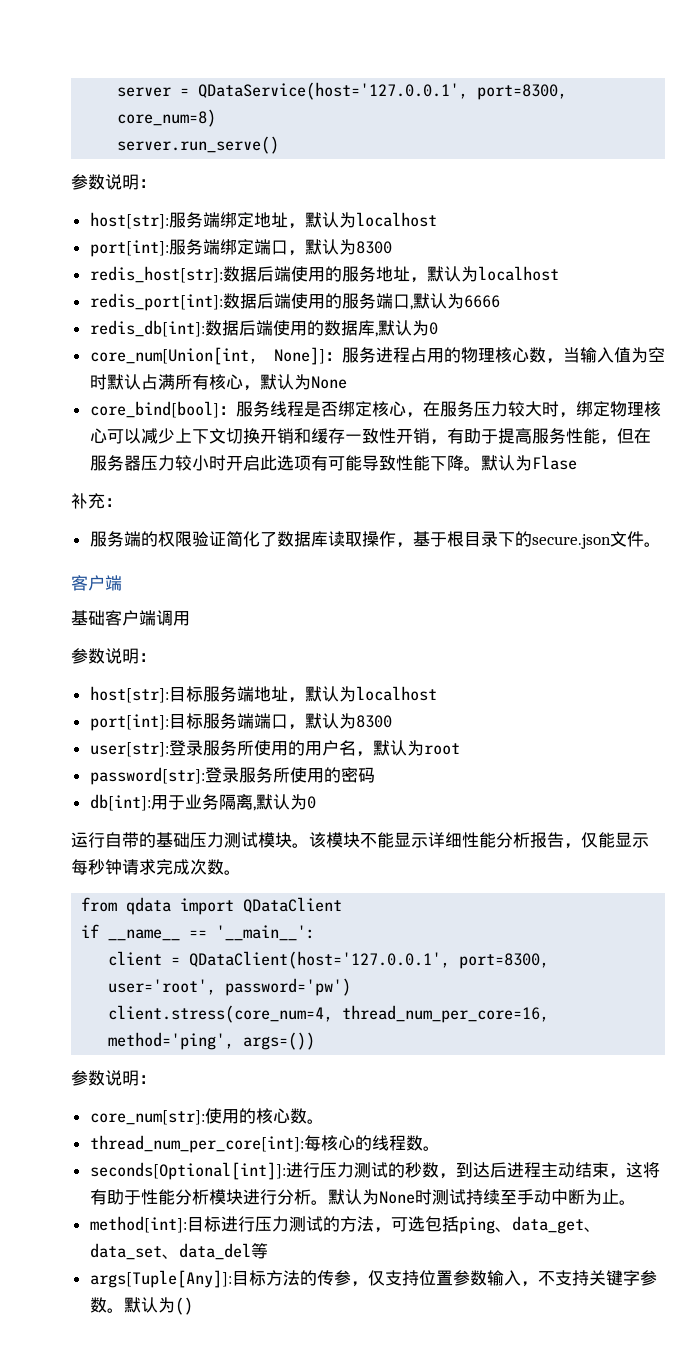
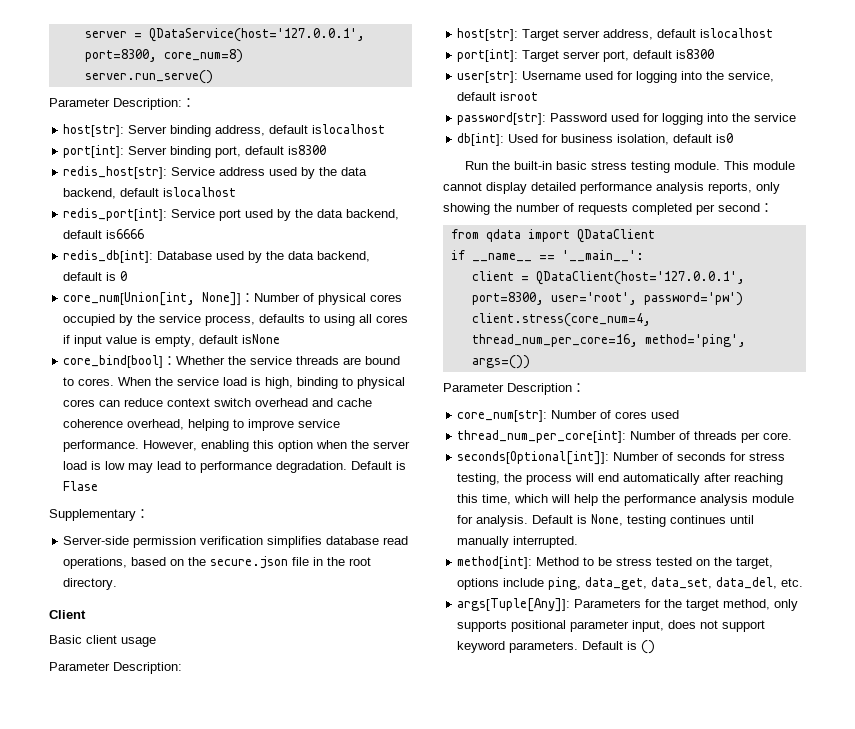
[71,174,156,190] [89,212,437,229] [89,239,392,257] [89,266,559,283] [89,293,500,311] [89,320,438,337] [89,347,665,365] [89,374,347,391] [89,401,661,418] [89,428,651,445] [89,455,532,471] 参数说明： // host[str]:服务端绑定地址，默认为localhost // port[int]:服务端绑定端口，默认为8300 // redis_host[str]:数据后端使用的服务地址，默认为localhost // redis_port[int]:数据后端使用的服务端口,默认为6666 // redis_db[int]:数据后端使用的数据库,默认为0 // core_num[Union[int, None]]：服务进程占用的物理核心数，当输入值为空时默认占满所有核心，默认为None // core_bind[bool]：服务线程是否绑定核心，在服务压力较大时，绑定物理核心可以减少上下文切换开销和缓存一致性开销，有助于提高服务性能，但在服务器压力较小时开启此选项有可能导致性能下降。默认为 -> [49,98,195,110] [63,124,386,137] [63,145,327,158] [63,166,368,179] [63,187,237,199] [63,208,400,221] [63,229,145,239] [63,250,371,263] [63,271,128,281] [63,292,403,306] [63,314,409,326] [63,334,281,347] [63,355,401,368] [63,377,406,389] [63,398,373,407] [63,419,341,431] [63,440,411,452] [63,461,407,473] Parameter Description:： // host[str]: Server binding address, default islocalhost // port[int]: Server binding port, default is8300 // redis_host[str]: Service address used by the data backend, default islocalhost // redis_port[int]: Service port used by the data backend, default is6666 // redis_db[int]: Database used by the data backend, default is 0 // core_num[Union[int, None]]：Number of physical cores occupied by the service process, defaults to using all cores if input value is empty, default isNone // core_bind[bool]：Whether the service threads are bound to cores. When the service load is high, binding to physical cores can reduce context switch overhead and cache coherence overhead, helping to improve service performance. However, enabling this option when the server load is low may lead to performance degradation. Default is
[71,493,122,509] [89,531,661,549] [71,575,122,591] [71,610,190,626] [71,648,156,664] [89,686,437,703] [89,713,392,731] [89,740,460,757] [89,767,375,785] [89,794,316,811] [71,832,649,849] [71,859,241,875] 补充： // 服务端的权限验证简化了数据库读取操作，基于根目录下的secure.json文件。 // 客户端 // 基础客户端调用 // 参数说明： // host[str]:目标服务端地址，默认为localhost // port[int]:目标服务端端口，默认为8300 // user[str]:登录服务所使用的用户名，默认为root // password[str]:登录服务所使用的密码 // db[int]:用于业务隔离,默认为0 // 运行自带的基础压力测试模块。该模块不能显示详细性能分析报告，仅能显示每秒钟请求完成次数。 -> [49,509,149,521] [63,536,409,548] [63,556,372,569] [63,578,118,590] [49,610,86,619] [49,635,156,647] [49,662,182,674] [457,28,774,41] [457,49,715,62] [457,71,775,83] [457,92,539,101] [457,112,797,125] [457,133,734,146] [465,161,796,173] [443,182,780,194] [443,203,773,215] Supplementary： // Server-side permission verification simplifies database read operations, based on the secure.json file in the root directory. // Client // Basic client usage // Parameter Description: // host[str]: Target server address, default islocalhost // port[int]: Target server port, default is8300 // user[str]: Username used for logging into the service, default isroot // password[str]: Password used for logging into the service // db[int]: Used for business isolation, default is0 // Run the built-in basic stress testing module. This module cannot display detailed performance analysis reports, only showing the number of requests completed per second：
[71,1070,139,1086] 参数说明 -> [443,383,572,395] Parameter Description
[204,1108,324,1124] [89,1135,440,1153] [89,1162,660,1180] [89,1189,636,1205] [89,1216,601,1234] [89,1243,268,1260] [89,1270,657,1288] [89,1297,175,1313] 使用的核心数。 // thread_num_per_core[int]:每核心的线程数。 // seconds[Optional[int]]:进行压力测试的秒数，到达后进程主动结束，这将有助于性能分析模块进行分析。默认为None时测试持续至手动中断为止。 // method[int]:目标进行压力测试的方法，可选包括ping、data_get、data_set、data_del等 // args[Tuple[Any]]:目标方法的传参，仅支持位置参数输入，不支持关键字参数。默认为 -> [551,410,680,419] [457,430,793,443] [457,451,786,465] [457,473,784,485] [457,494,795,506] [457,514,755,527] [457,536,579,548] [457,556,774,569] [457,577,804,590] [457,598,799,612] [457,620,766,632] [457,641,638,653] Number of cores used // thread_num_per_core[int]: Number of threads per core. // seconds[Optional[int]]: Number of seconds for stress testing, the process will end automatically after reaching this time, which will help the performance analysis module for analysis. Default is None, testing continues until manually interrupted. // method[int]: Method to be stress tested on the target, options include ping, data_get, data_set, data_del, etc. // args[Tuple[Any]]: Parameters for the target method, only supports positional parameter input, does not support keyword parameters. Default is

